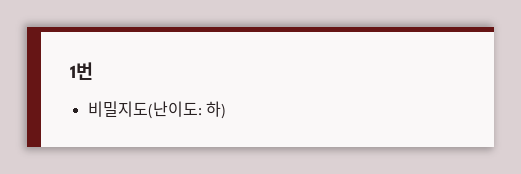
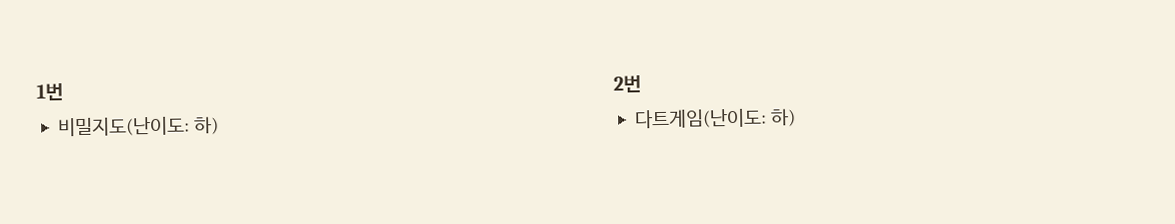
(226, 110) none -> [613,75,642,93] [633,108,797,129] // 2번 // 다트게임(난이도: 하)

